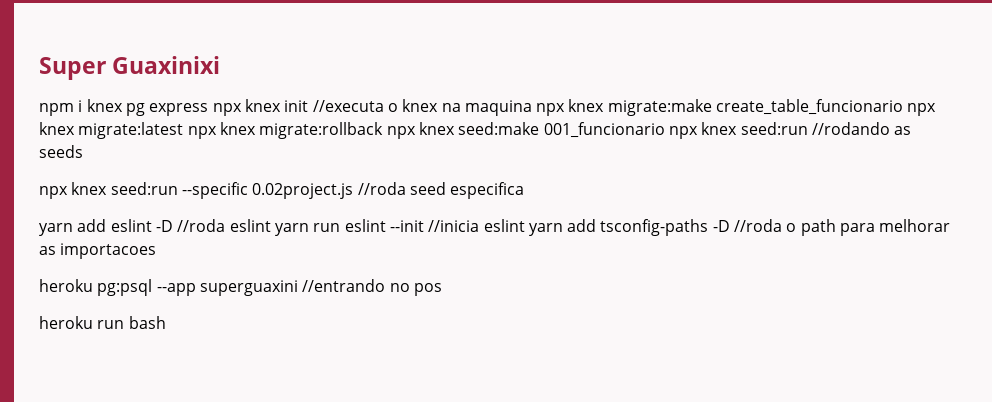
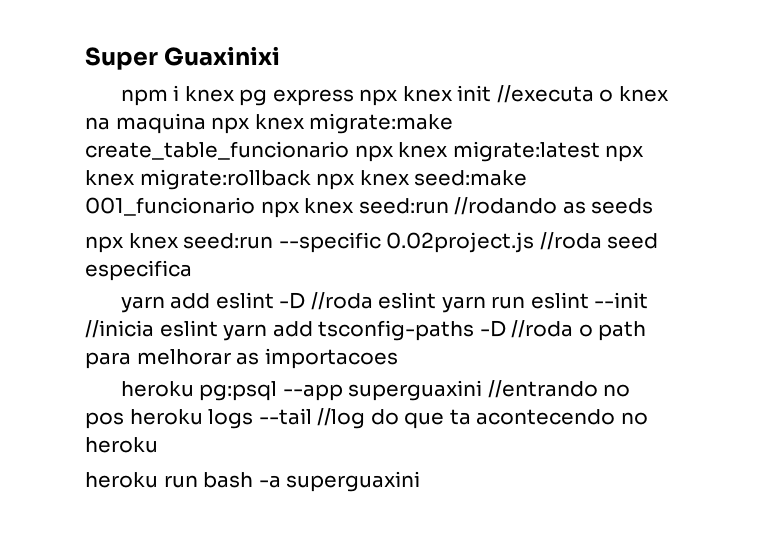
(442, 289) none -> [129,408,648,429] [85,437,158,453] heroku logs --tail //log do que ta acontecendo no heroku
(166, 322) none -> [258,471,421,492] -a superguaxini

